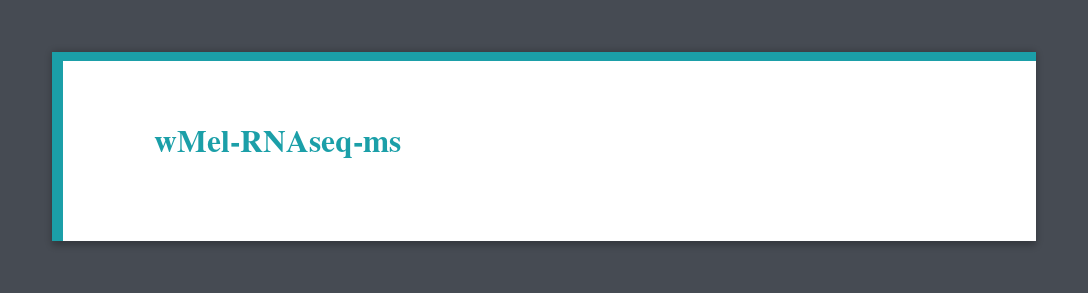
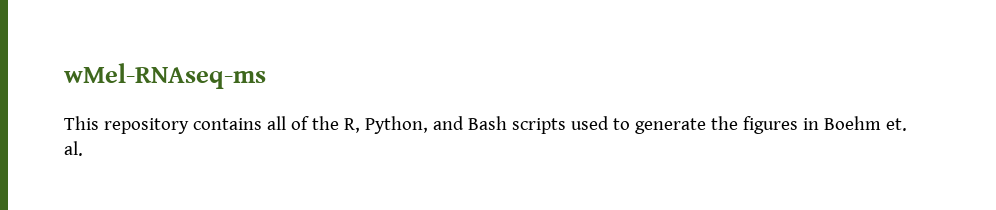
(401, 145) none -> [64,116,907,134] [64,141,83,156] // This repository contains all of the R, Python, and Bash scripts used to generate the figures in Boehm et. al.

